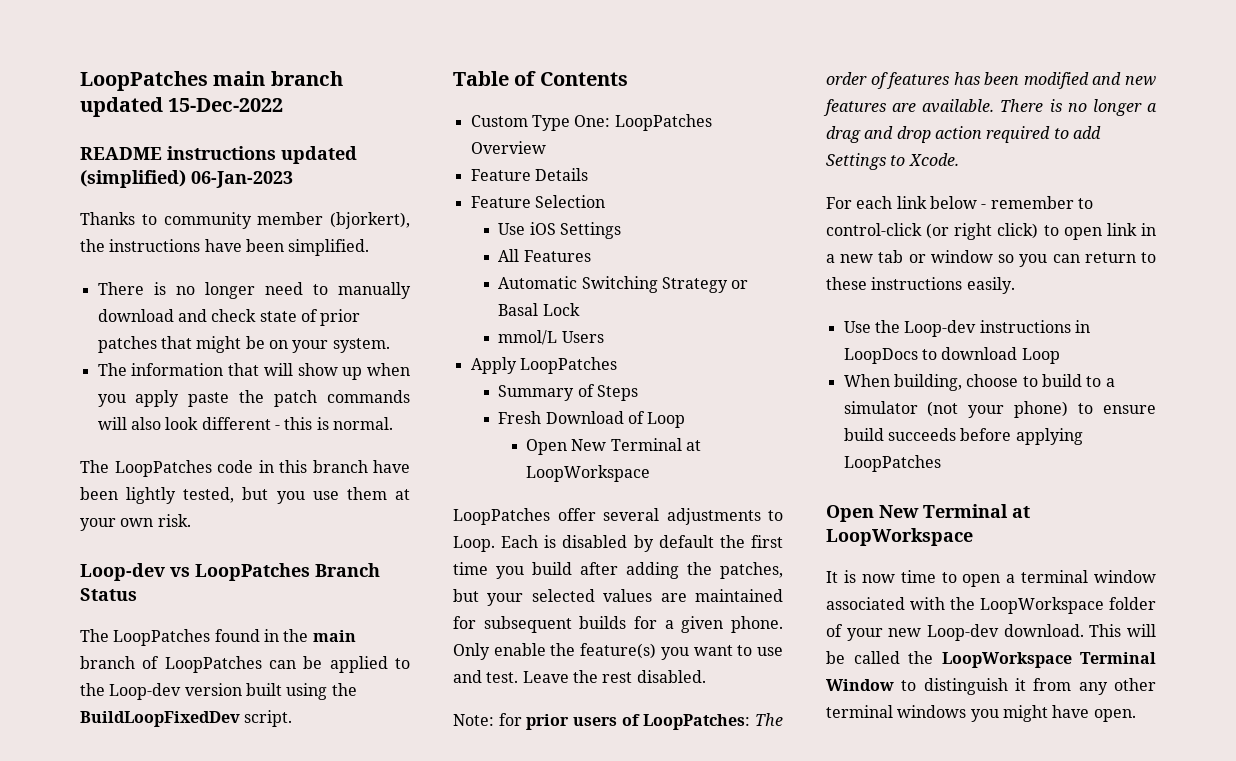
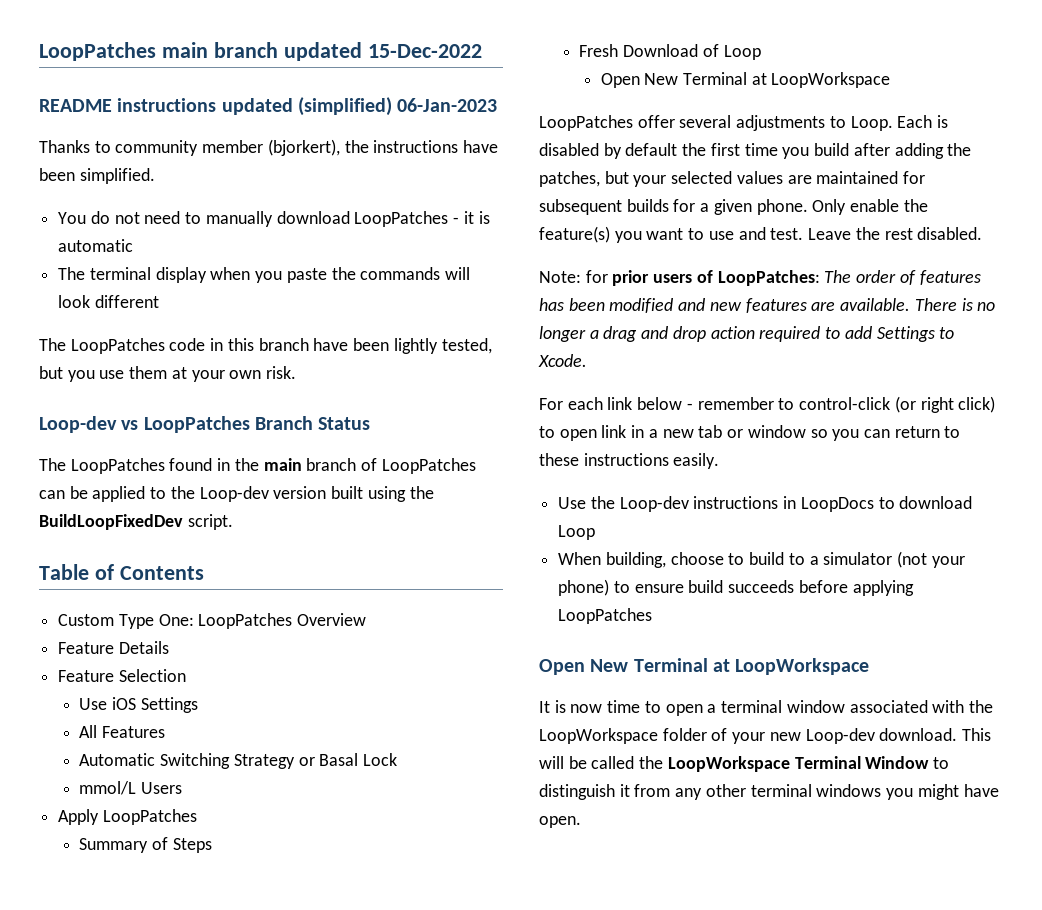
[97,282,411,299] [97,309,361,326] [97,336,390,353] [97,363,363,380] There is no longer need to manually download and check state of prior patches that might be on your system. // The information that will show up -> [58,211,490,227] [58,239,134,252] [58,267,207,283] You do not need to manually download LoopPatches - it is automatic // The terminal display
[135,390,180,407] apply -> (283, 277) none
[274,390,318,407] patch -> (356, 273) none
[130,417,161,430] also -> (471, 273) none
[274,417,393,430] - this is normal. -> (159, 301) none

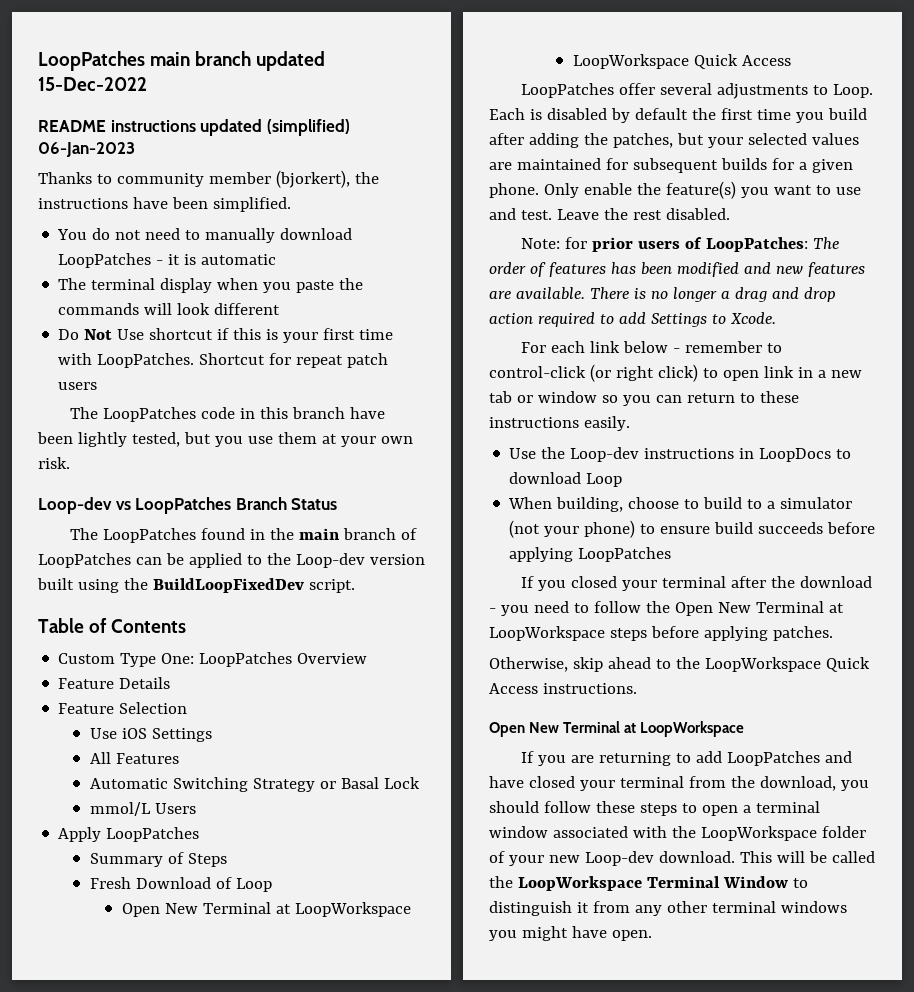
(159, 301) none -> [58,328,394,343] [58,353,389,368] [58,382,98,390] // Do Not Use shortcut if this is your first time with LoopPatches. Shortcut for repeat patch users
(891, 80) none -> [572,54,791,69] // LoopWorkspace Quick Access
[539,658,870,675] [539,700,641,713] // Open New Terminal at LoopWorkspace // It is now time -> [521,576,873,591] [489,601,844,616] [489,626,833,641] [489,657,870,672] [489,683,637,694] [489,721,745,737] [521,751,853,766] [489,776,869,791] [489,801,677,816] // If you closed your terminal after the download - you need to follow the Open New Terminal at LoopWorkspace steps before applying patches. // Otherwise, skip ahead to the LoopWorkspace Quick Access instructions. // Open New Terminal at LoopWorkspace // If you are returning to add LoopPatches and have closed your terminal from the download, you should follow these steps

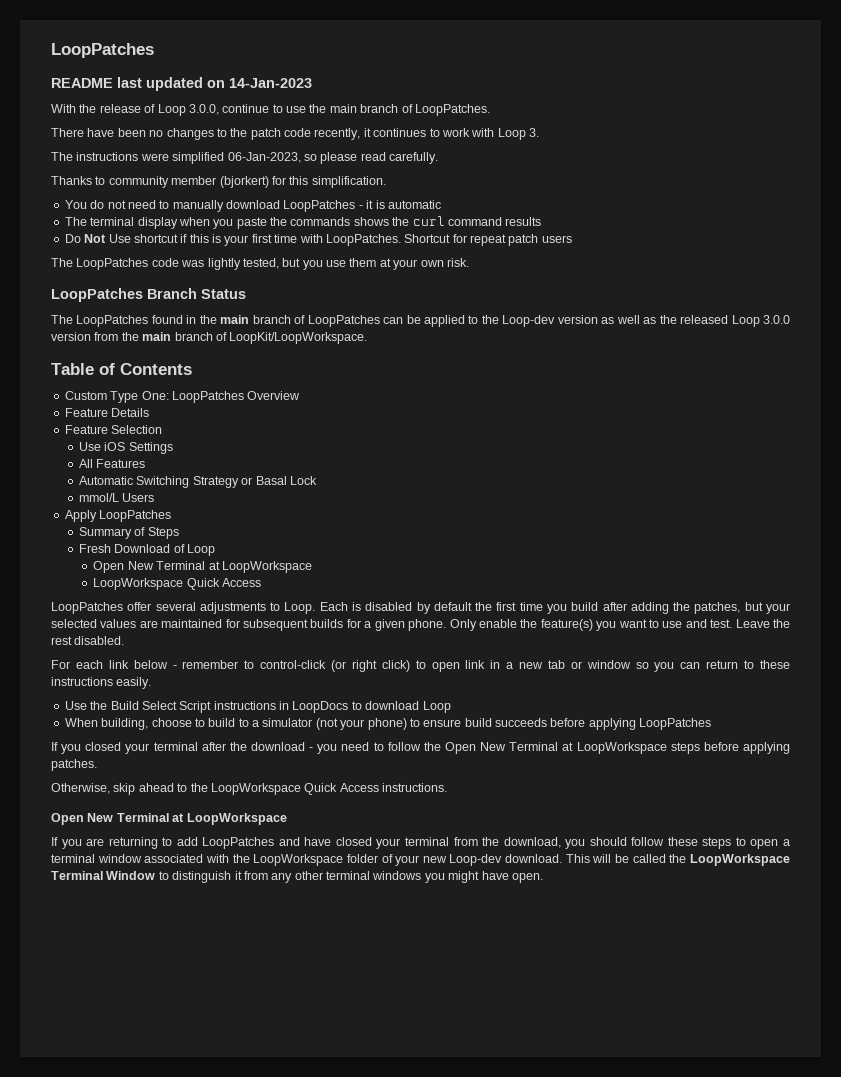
[38,51,326,71] [38,77,147,91] [38,119,350,136] [38,142,135,157] [38,170,379,188] [38,197,291,212] LoopPatches main branch updated 15-Dec-2022 // README instructions updated (simplified) 06-Jan-2023 // Thanks to community member (bjorkert), the instructions have been simplified. -> [51,43,154,58] [51,77,312,91] [51,104,490,116] [51,128,539,140] [51,152,438,164] [51,176,386,188] LoopPatches // README last updated on 14-Jan-2023 // With the release of Loop 3.0.0, continue to use the main branch of LoopPatches. // There have been no changes to the patch code recently, it continues to work with Loop 3. // The instructions were simplified 06-Jan-2023, so please read carefully. // Thanks to community member (bjorkert) for this simplification.
[144,303,281,315] will look different -> [353,216,542,226] shows the curl command results
[240,407,386,419] [37,432,73,444] in this branch have been -> [181,260,205,267] was
[38,497,131,514] Loop-dev vs -> (469, 262) none
[37,578,355,593] built using the BuildLoopFixedDev script. -> [601,315,791,327] [51,332,368,344] as well as the released Loop 3.0.0 version from the main branch of LoopKit/LoopWorkspace.
[521,237,840,252] [489,262,865,277] [489,287,836,302] [489,312,776,327] // Note: for prior users of LoopPatches: The order of features has been modified and new features are available. There is no longer a drag and drop action required to add Settings to Xcode. -> (125, 640) none
[570,447,640,462] Loop-dev -> [110,701,212,713] Build Select Script

